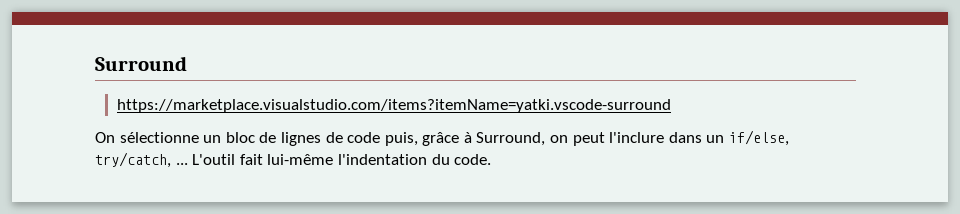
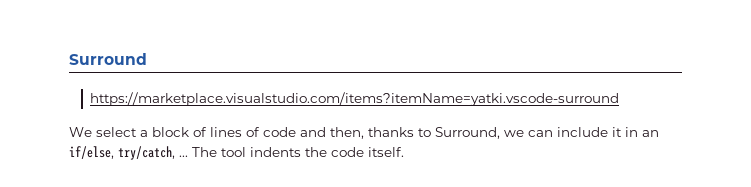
[95,130,790,146] [95,152,492,168] On sélectionne un bloc de lignes de code puis, grâce à Surround, on peut l'inclure dans un if/else, try/catch, ... L'outil fait lui-même l'indentation du code. -> [69,127,659,139] [69,146,404,160] We select a block of lines of code and then, thanks to Surround, we can include it in an if/else, try/catch, ... The tool indents the code itself.

